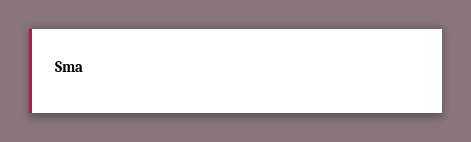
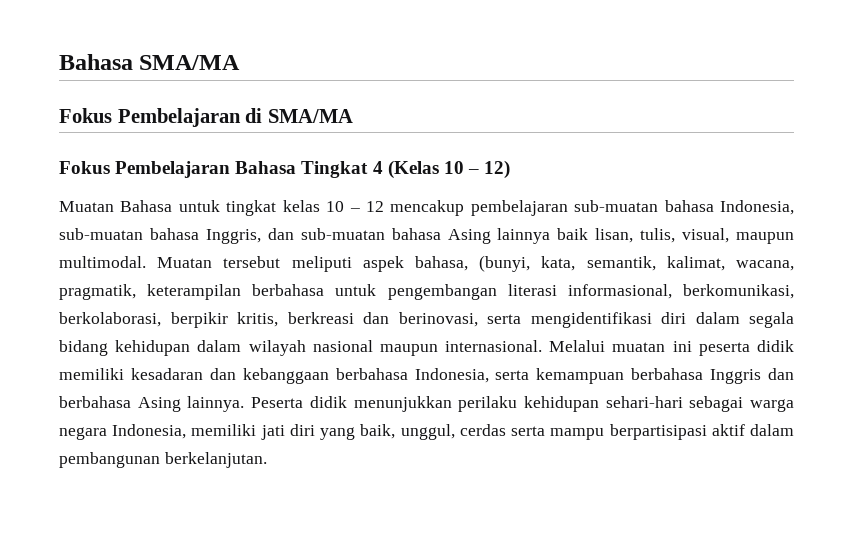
[55,61,83,72] Sma -> [59,54,241,70] [59,108,353,127] [59,160,511,179] [59,200,794,216] [59,228,794,244] [59,255,794,272] [59,284,795,300] [59,312,794,328] [59,340,794,356] [59,368,794,384] [59,396,794,412] [59,424,795,440] [59,452,267,468] Bahasa SMA/MA // Fokus Pembelajaran di SMA/MA // Fokus Pembelajaran Bahasa Tingkat 4 (Kelas 10 – 12) // Muatan Bahasa untuk tingkat kelas 10 – 12 mencakup pembelajaran sub-muatan bahasa Indonesia, sub-muatan bahasa Inggris, dan sub-muatan bahasa Asing lainnya baik lisan, tulis, visual, maupun multimodal. Muatan tersebut meliputi aspek bahasa, (bunyi, kata, semantik, kalimat, wacana, pragmatik, keterampilan berbahasa untuk pengembangan literasi informasional, berkomunikasi, berkolaborasi, berpikir kritis, berkreasi dan berinovasi, serta mengidentifikasi diri dalam segala bidang kehidupan dalam wilayah nasional maupun internasional. Melalui muatan ini peserta didik memiliki kesadaran dan kebanggaan berbahasa Indonesia, serta kemampuan berbahasa Inggris dan berbahasa Asing lainnya. Peserta didik menunjukkan perilaku kehidupan sehari-hari sebagai warga negara Indonesia, memiliki jati diri yang baik, unggul, cerdas serta mampu berpartisipasi aktif dalam pembangunan berkelanjutan.

